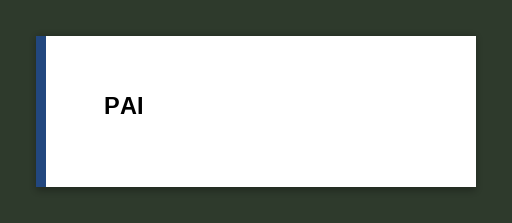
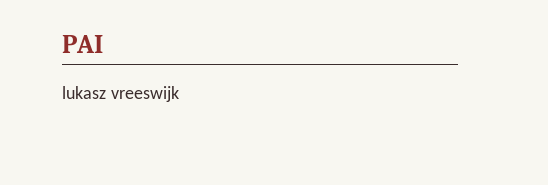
(144, 105) none -> [62,86,179,102] // lukasz vreeswijk

